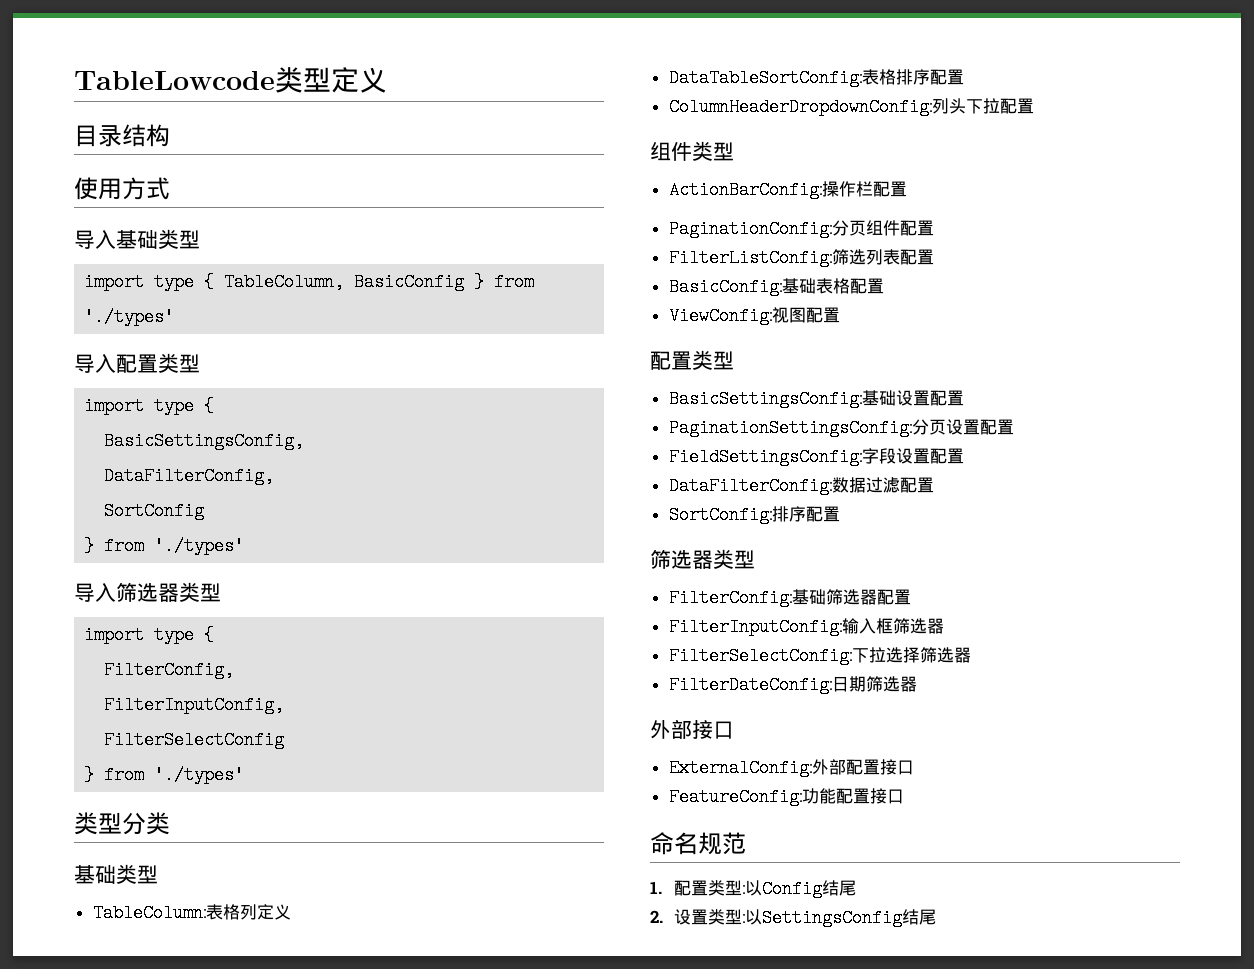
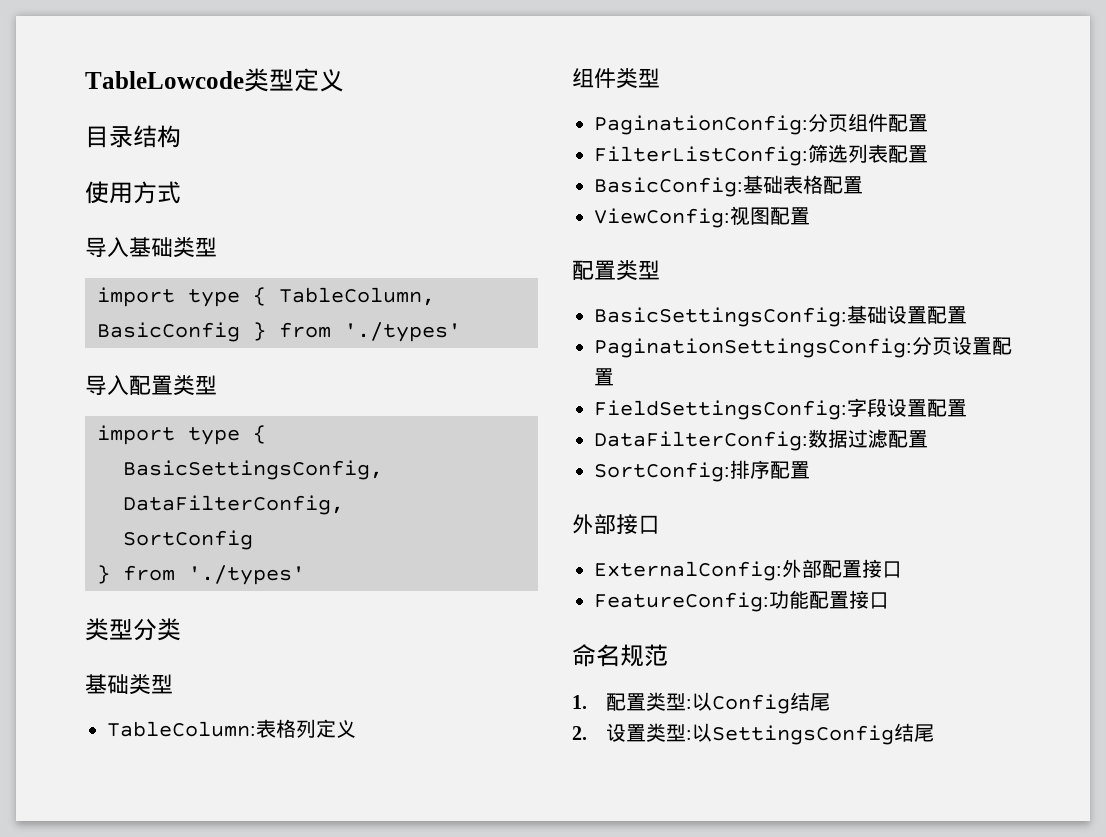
[74,582,221,602] [84,626,215,644] [104,661,235,679] [104,696,285,714] [104,731,285,749] [84,766,245,784] // 导入筛选器类型 // import type { // FilterConfig, // FilterInputConfig, // FilterSelectConfig // } from './types' -> (305, 575) none
[668,69,964,87] [668,98,1034,116] // DataTableSortConfig:表格排序配置 // ColumnHeaderDropdownConfig:列头下拉配置 -> (356, 729) none
[668,181,907,199] // ActionBarConfig:操作栏配置 -> (660, 78) none
[650,549,755,569] [668,589,911,607] [668,618,944,636] [668,647,971,665] [668,676,917,694] // 筛选器类型 // FilterConfig:基础筛选器配置 // FilterInputConfig:输入框筛选器 // FilterSelectConfig:下拉选择筛选器 // FilterDateConfig:日期筛选器 -> (810, 470) none

